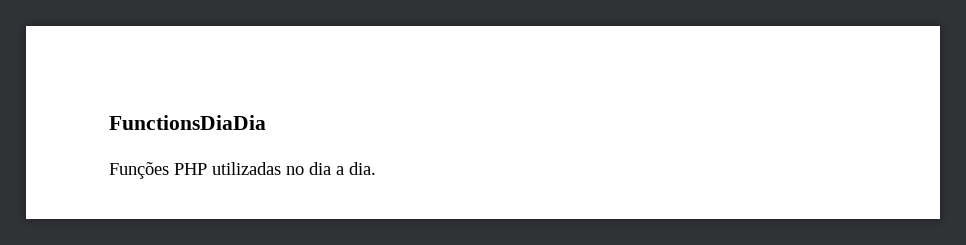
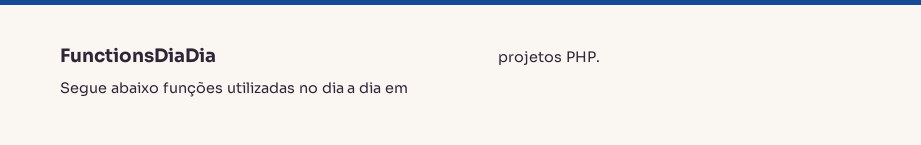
[109,162,207,179] Funções PHP -> [60,81,223,97] Segue abaixo funções
[349,162,376,175] dia. -> [359,82,409,94] [498,51,600,65] dia em projetos PHP.

